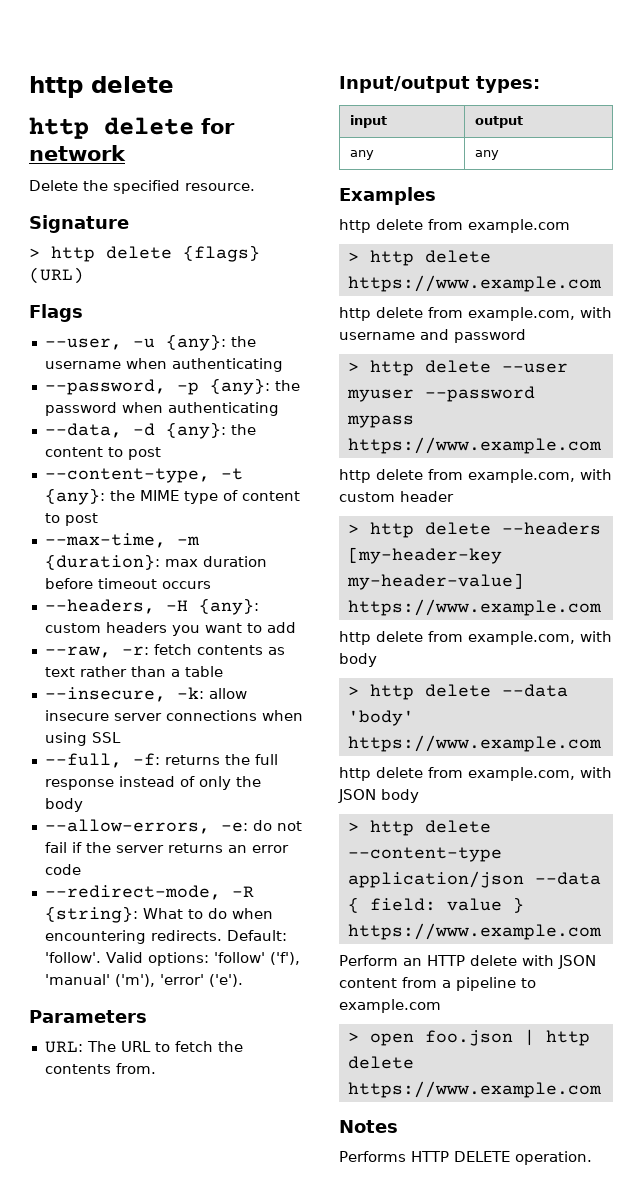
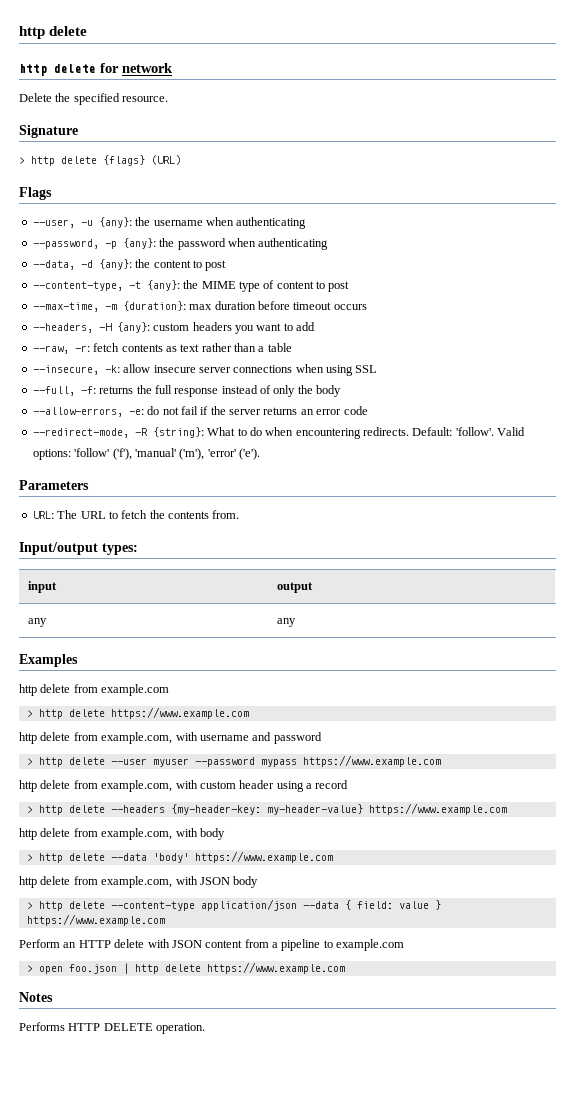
(454, 496) none -> [276,780,349,792] using a record
[347,547,502,564] [346,573,524,590] [my-header-key my-header-value] -> [170,804,363,815] {my-header-key: my-header-value}

